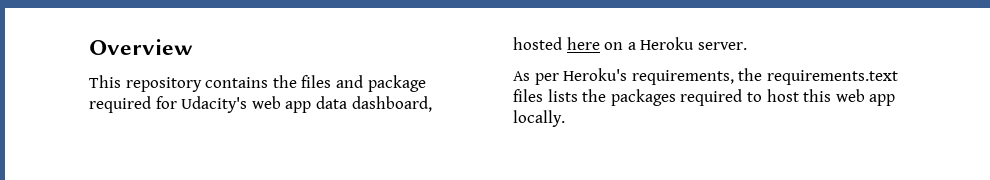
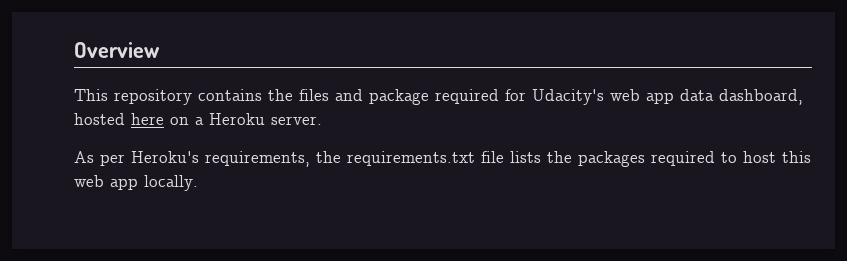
[766,70,898,85] [513,89,543,102] requirements.text files -> [347,151,504,166] requirements.txt file

